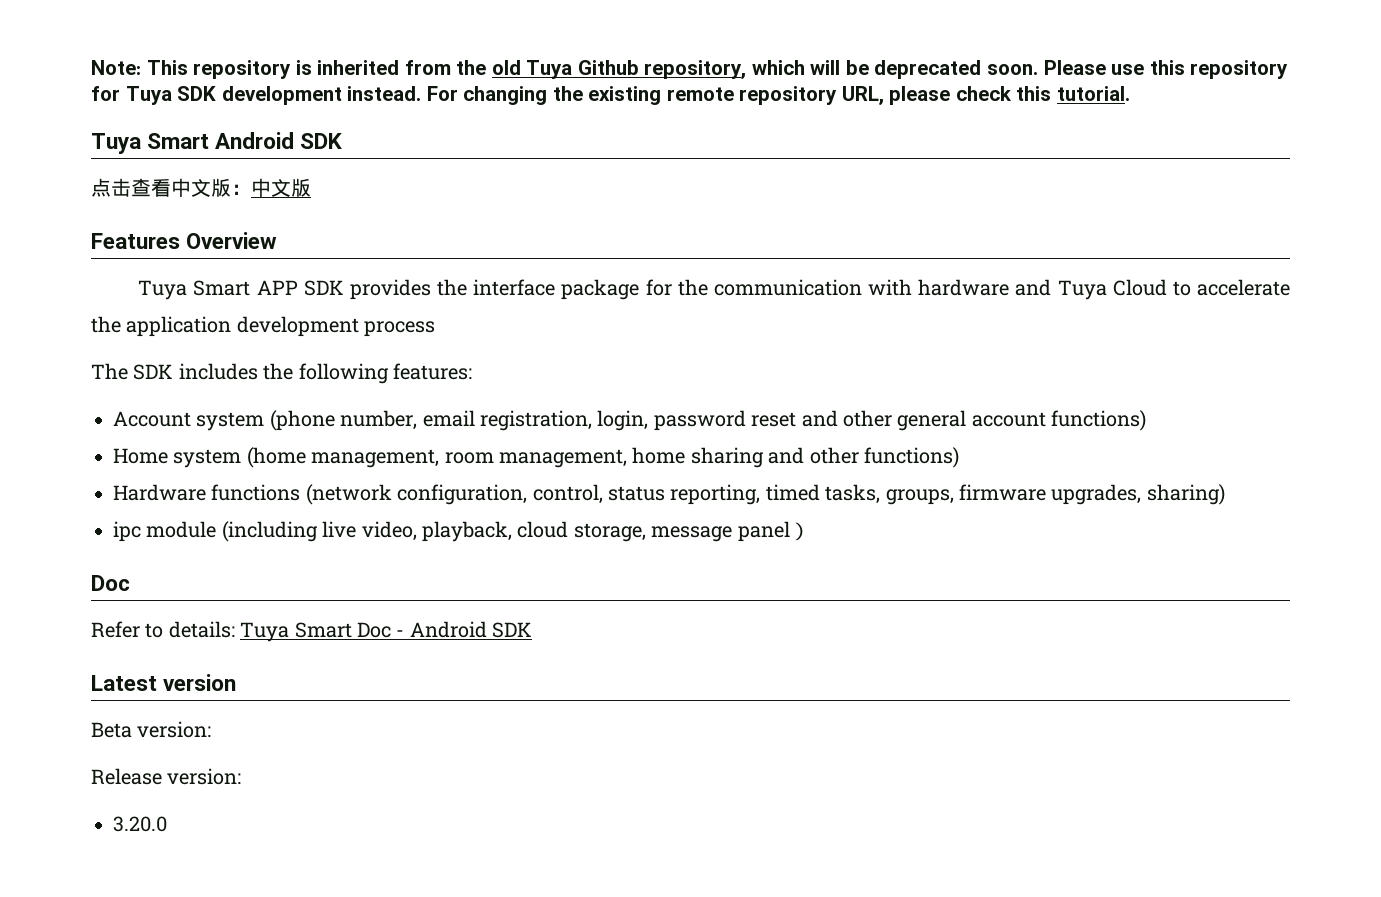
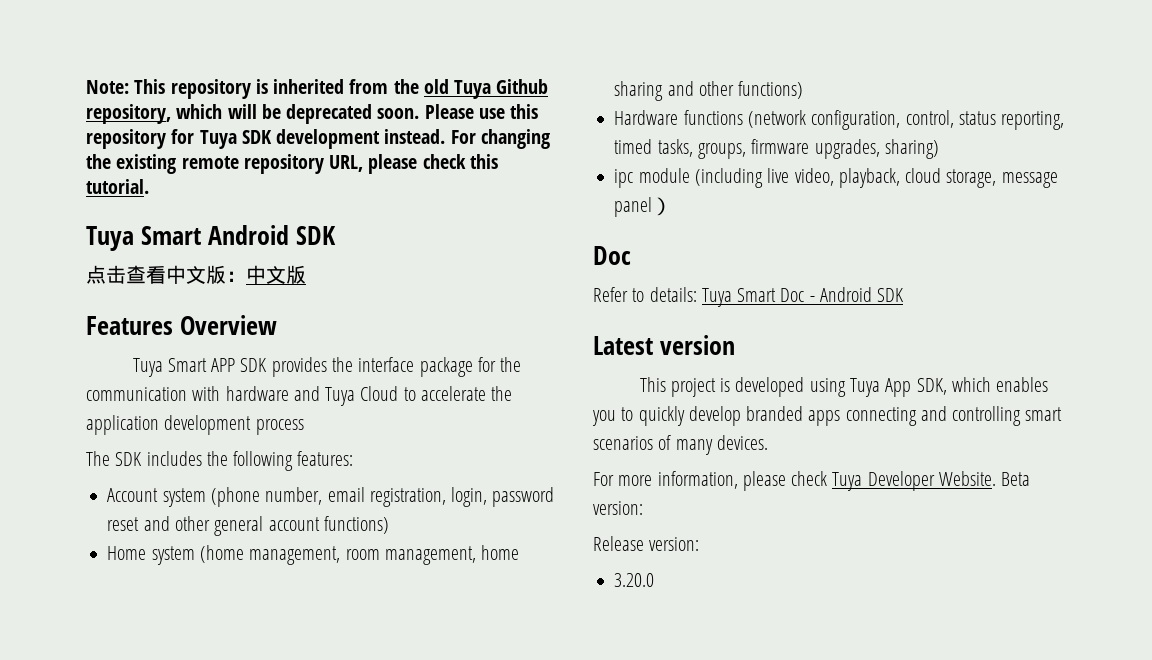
(237, 682) none -> [639,377,1049,397] [592,406,1063,426] [593,435,768,455] [593,471,996,491] This project is developed using Tuya App SDK, which enables you to quickly develop branded apps connecting and controlling smart scenarios of many devices. // For more information, please check Tuya Developer Website.

